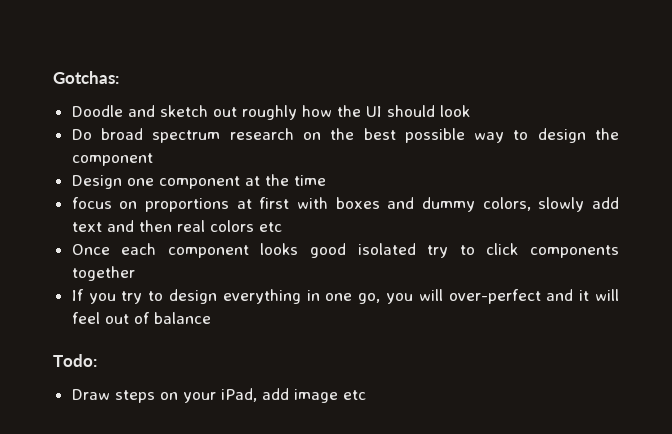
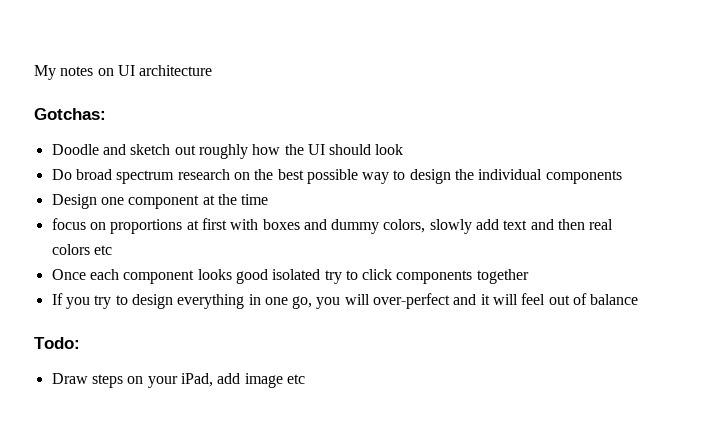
(53, 77) none -> [34,65,213,80] My notes on UI architecture //
[71,153,153,166] component -> [478,169,622,184] individual components

